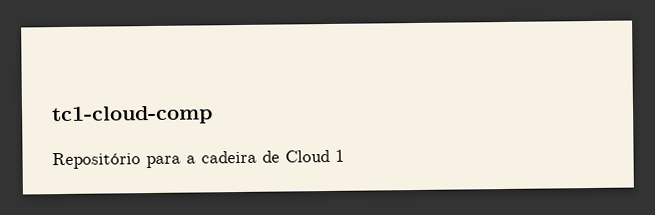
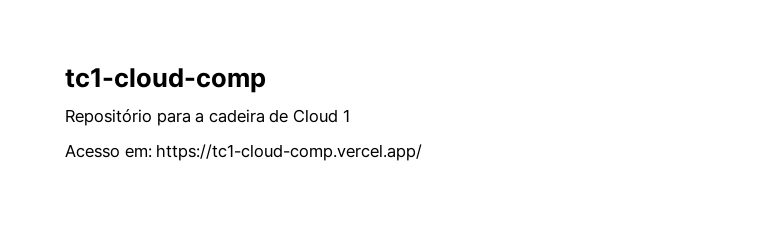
(345, 155) none -> [65,144,423,161] // Acesso em: https://tc1-cloud-comp.vercel.app/

